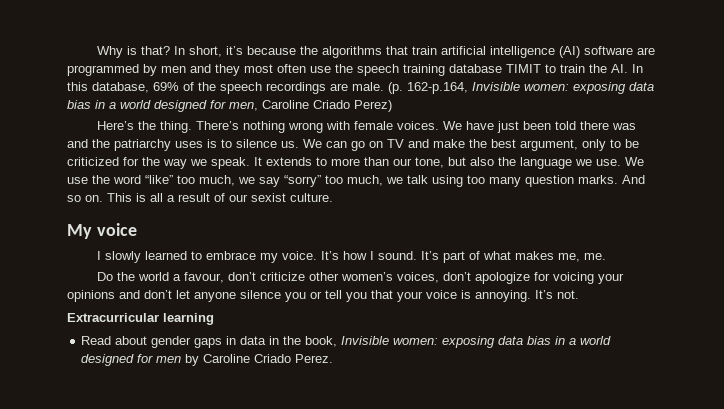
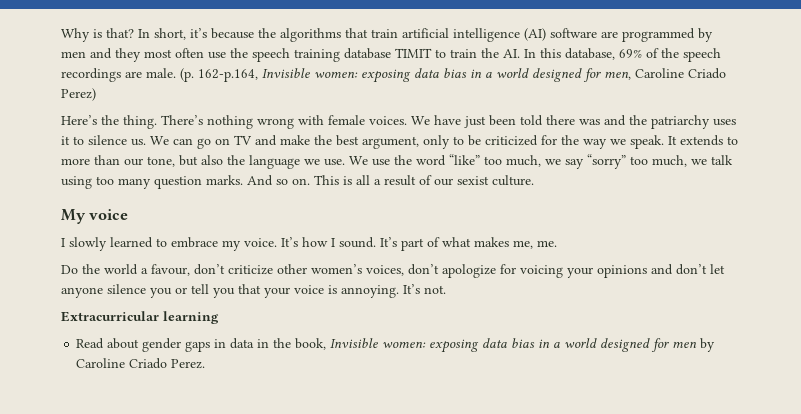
[207,139,217,148] is -> [61,136,70,145] it

